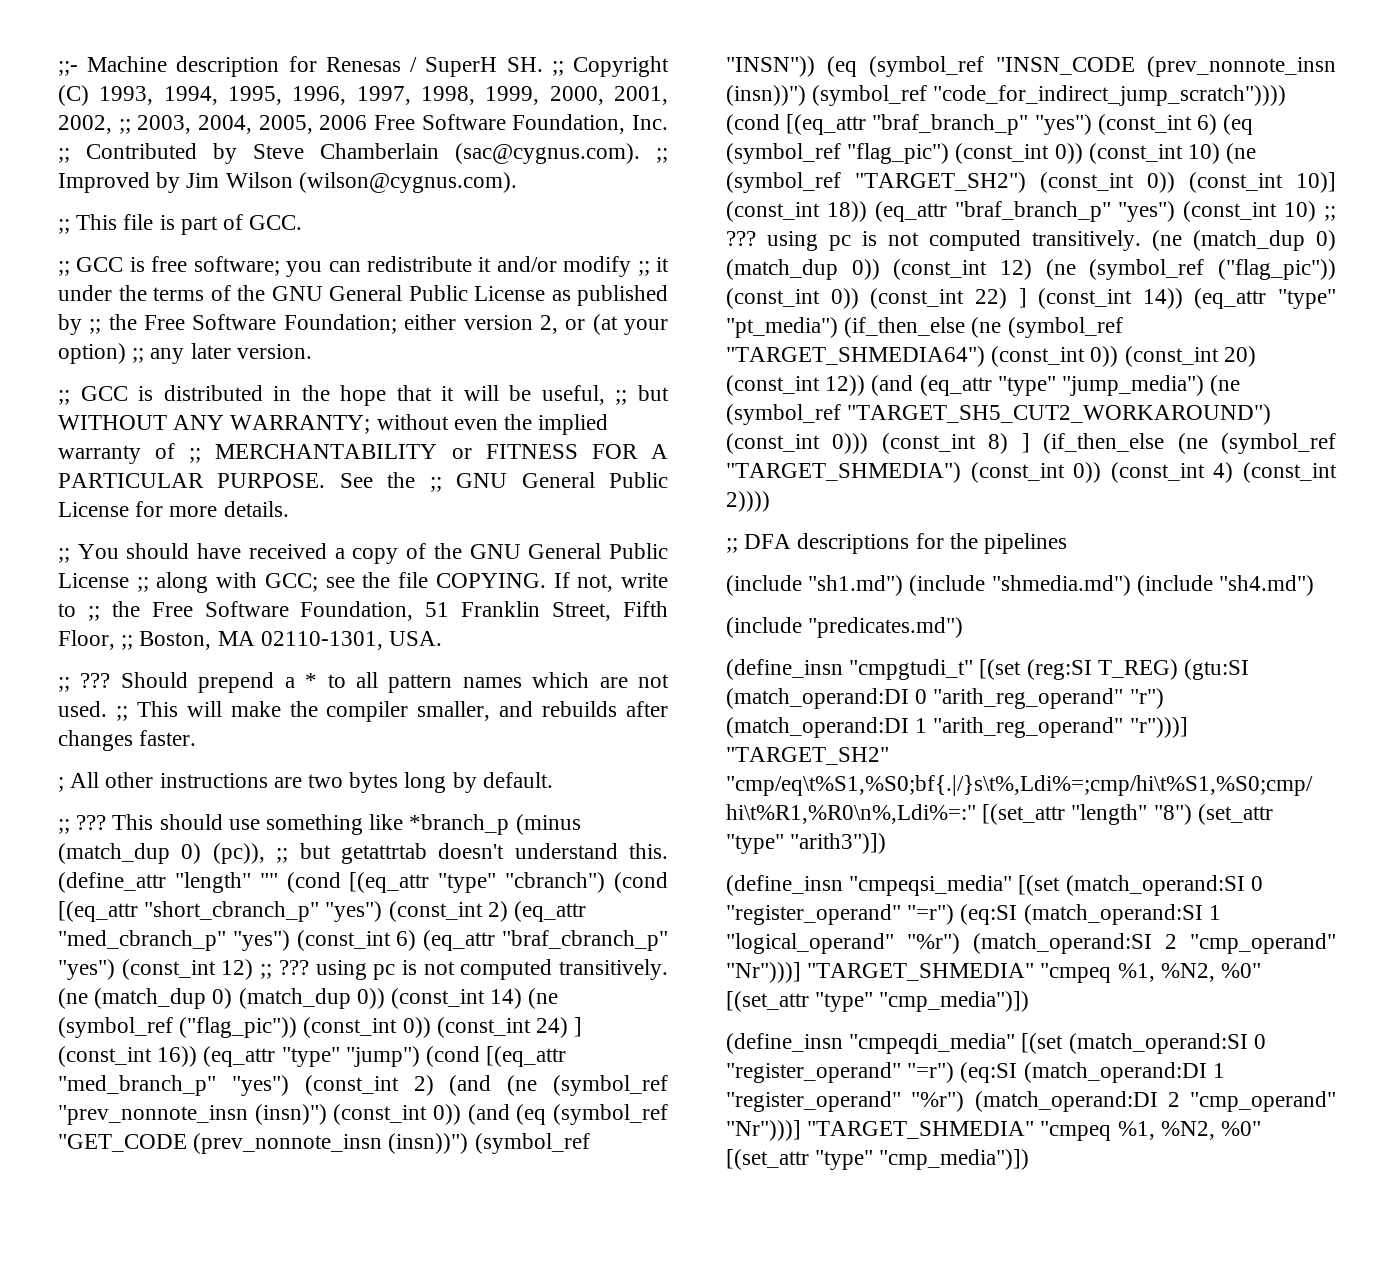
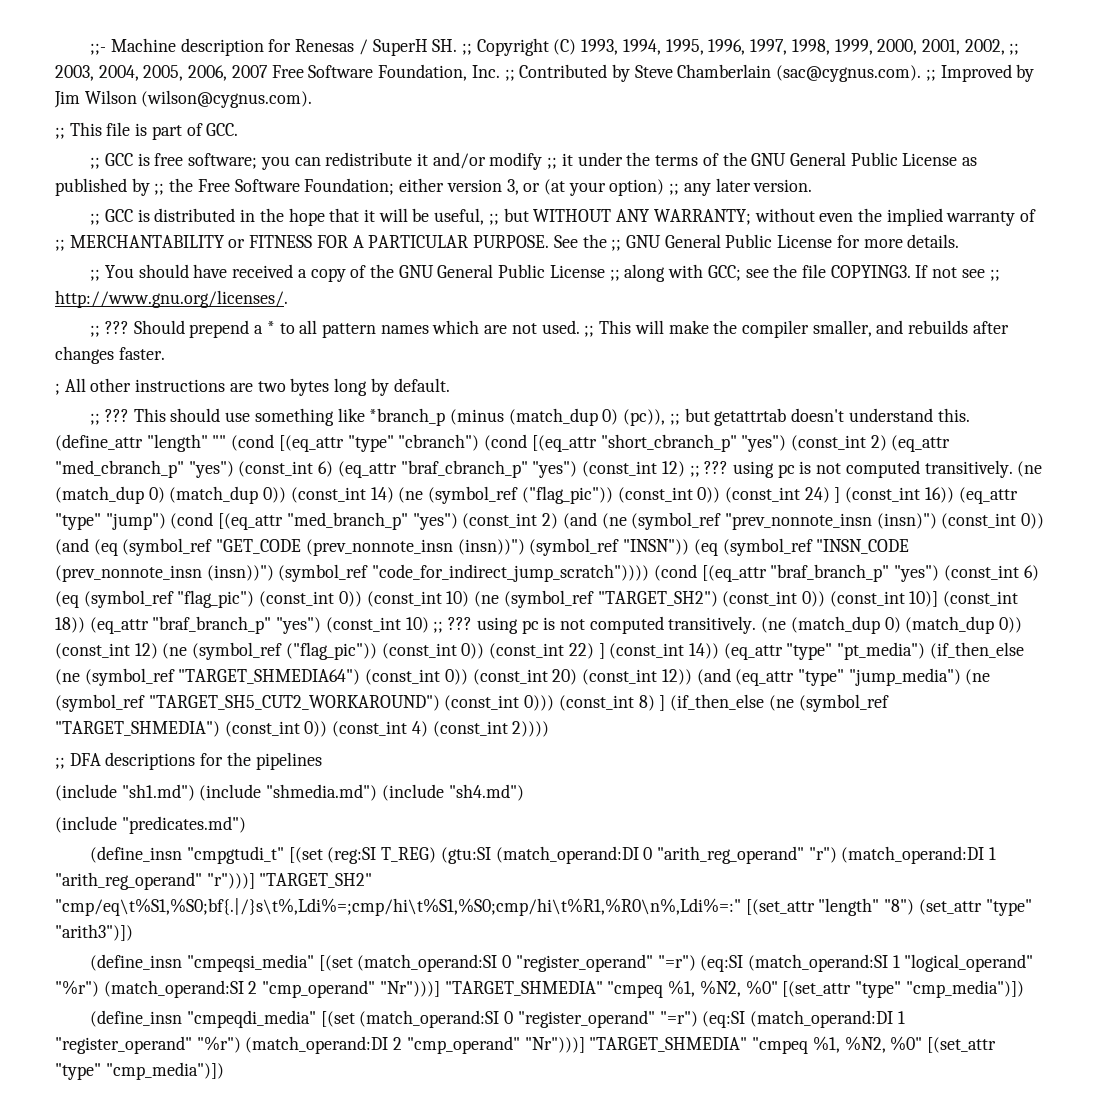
[319,115,368,130] 2006 -> [188,65,268,81] 2006, 2007
[539,315,558,334] 2, -> [506,179,519,195] 3,
[435,572,669,592] [58,601,669,621] [58,630,443,650] COPYING. If not, write to ;; the Free Software Foundation, 51 Franklin Street, Fifth Floor, ;; Boston, MA 02110-1301, USA. -> [830,265,1000,281] [55,290,288,308] COPYING3. If not see ;; http://www.gnu.org/licenses/.

